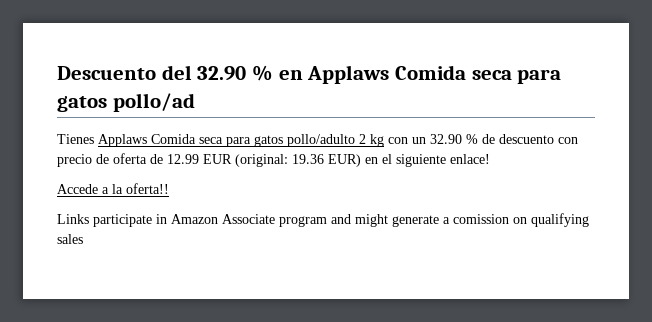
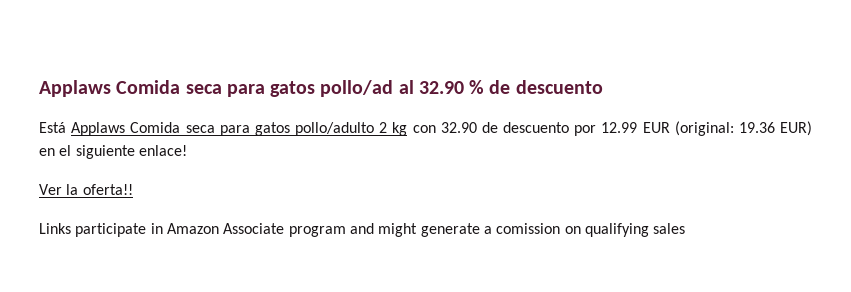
[57,65,303,81] Descuento del 32.90 % en -> (39, 88) none
[57,134,94,144] // Tienes -> [398,80,603,94] [39,122,66,133] al 32.90 % de descuento // Está
[412,134,578,144] [57,153,163,167] un 32.90 % de descuento con precio de oferta de -> [440,122,597,136] 32.90 de descuento por
[57,184,109,194] Accede a -> [39,184,62,195] Ver

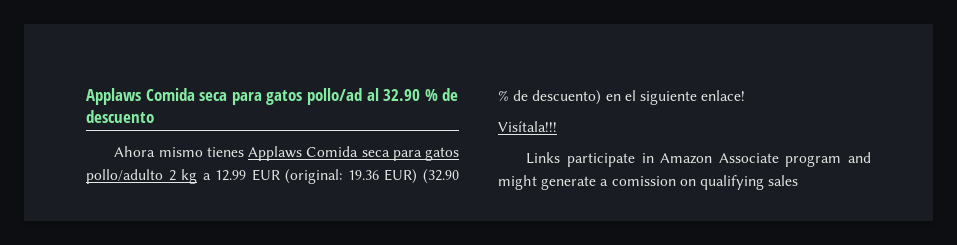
[39,122,66,133] Está -> [114,146,244,157] Ahora mismo tienes
[412,122,597,136] con 32.90 de descuento por -> [202,173,211,180] a
(812, 128) none -> [422,169,459,184] [498,90,602,105] (32.90 % de descuento)
[39,184,133,195] Ver la oferta!! -> [498,121,557,132] Visítala!!!

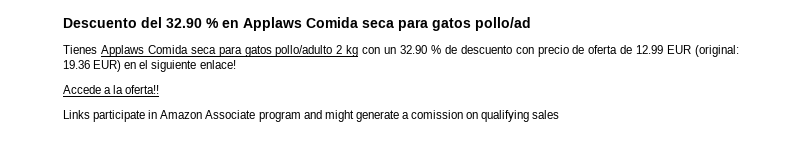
(86, 96) none -> [63,17,239,28] Descuento del 32.90 % en
[366,88,459,101] [86,110,154,123] [114,146,244,157] al 32.90 % de descuento // Ahora mismo tienes -> [63,45,97,54] // Tienes
[202,173,211,180] a -> [362,45,633,57] con un 32.90 % de descuento con precio de oferta de
[422,169,459,184] [498,90,602,105] (32.90 % de descuento) -> (122, 66) none
[498,121,557,132] Visítala!!! -> [63,85,160,94] Accede a la oferta!!

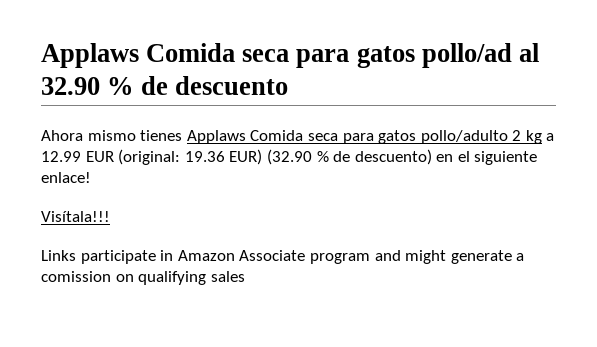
[63,17,239,28] Descuento del 32.90 % en -> (41, 55) none
[63,45,97,54] // Tienes -> [518,43,539,62] [41,76,289,95] [41,130,183,141] al 32.90 % de descuento // Ahora mismo tienes
[362,45,633,57] con un 32.90 % de descuento con precio de oferta de -> [546,133,555,141] a
(122, 66) none -> [266,149,432,165] (32.90 % de descuento)
[63,85,160,94] Accede a la oferta!! -> [41,211,110,222] Visítala!!!

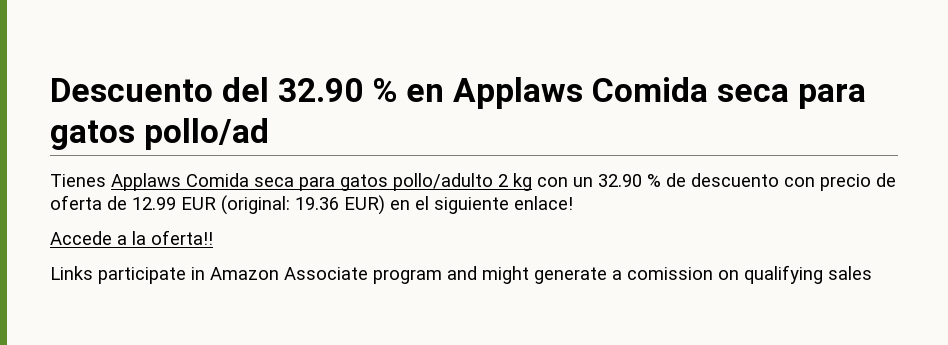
(41, 55) none -> [50,77,445,102] Descuento del 32.90 % en
[518,43,539,62] [41,76,289,95] [41,130,183,141] al 32.90 % de descuento // Ahora mismo tienes -> [50,174,106,187] // Tienes
[546,133,555,141] a -> [537,173,896,191] [50,195,127,210] con un 32.90 % de descuento con precio de oferta de
[266,149,432,165] (32.90 % de descuento) -> (385, 205) none
[41,211,110,222] Visítala!!! -> [50,230,213,245] Accede a la oferta!!

